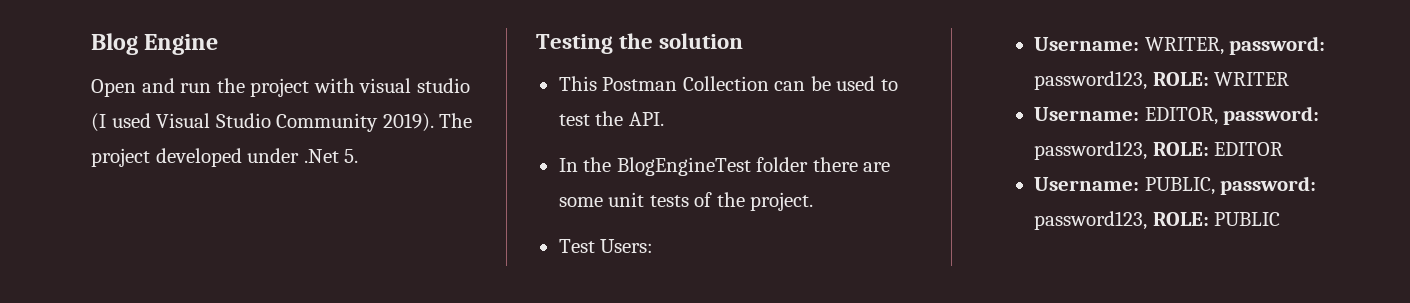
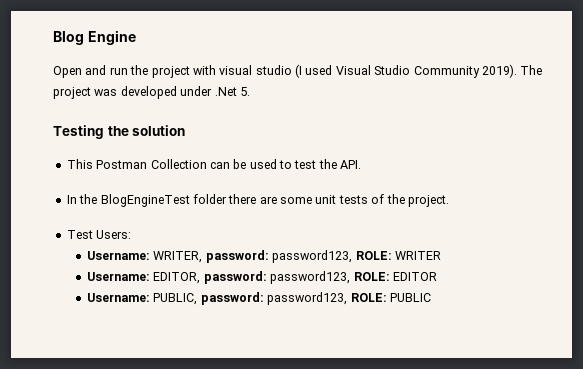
(150, 157) none -> [94,89,118,96] was

